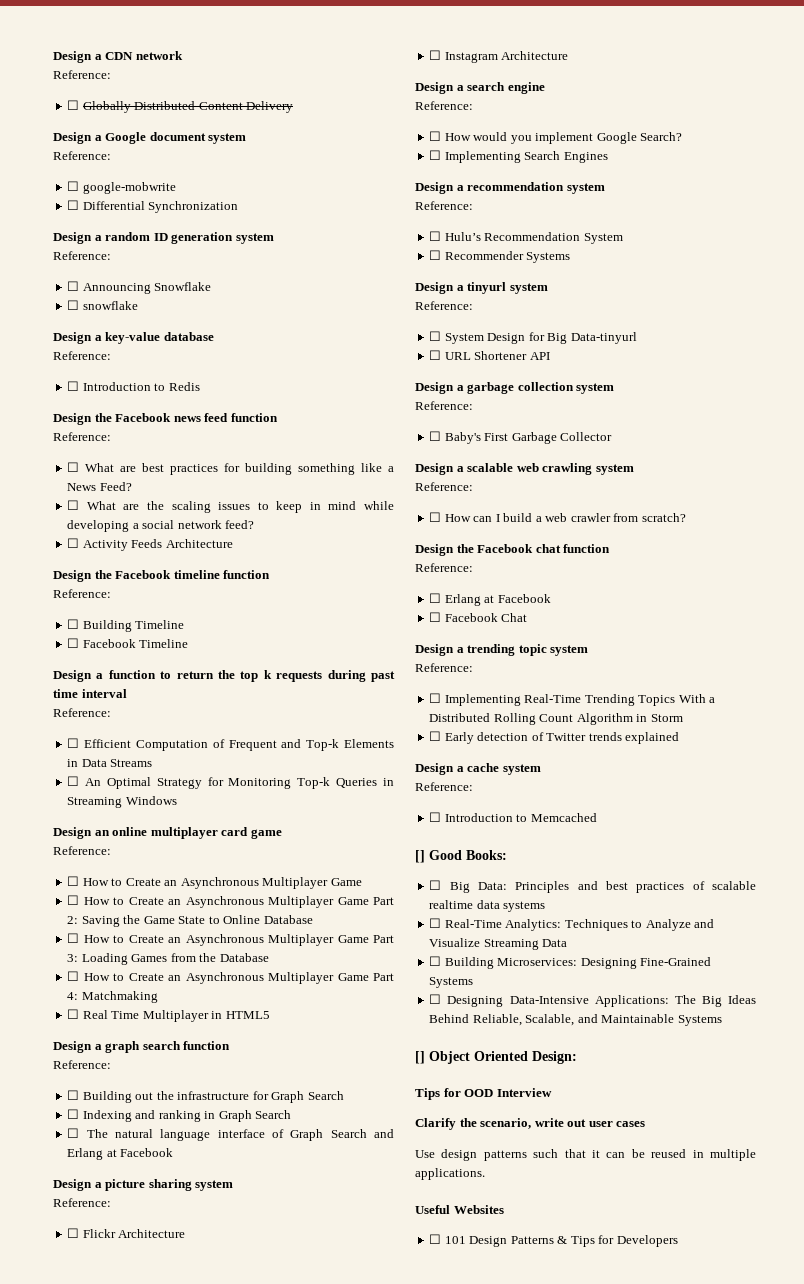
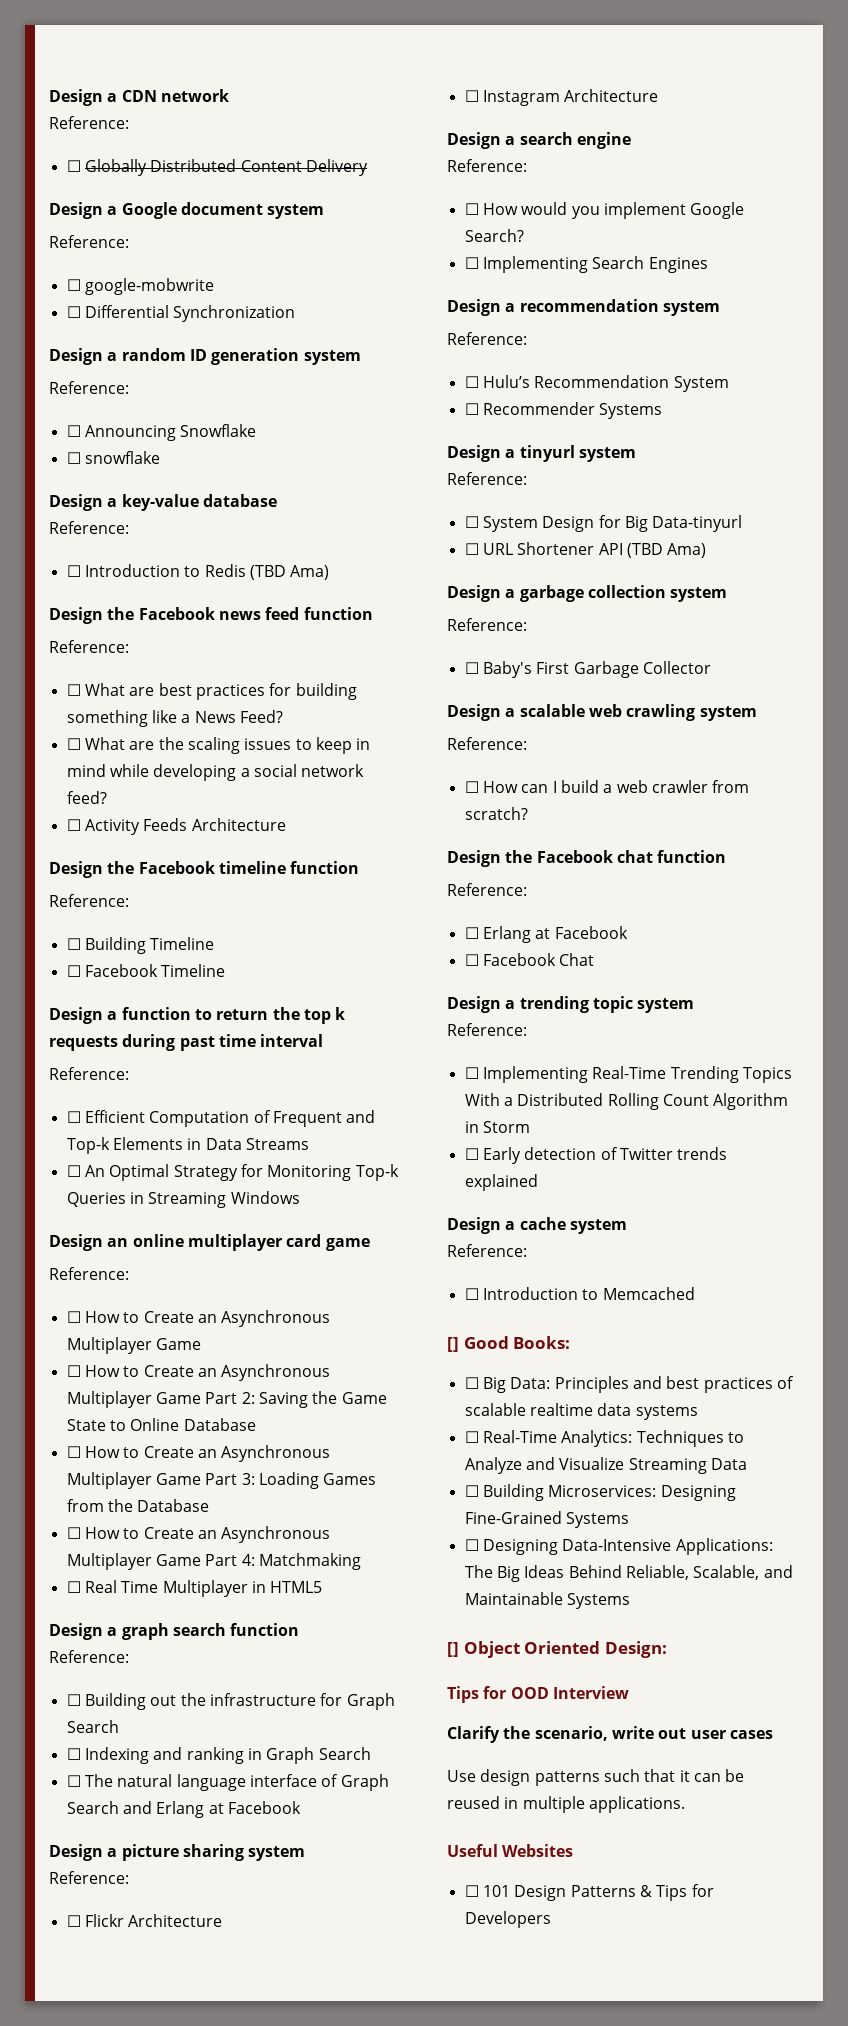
(200, 386) none -> [249,565,330,580] (TBD Ama)
(550, 356) none -> [626,543,707,558] (TBD Ama)

